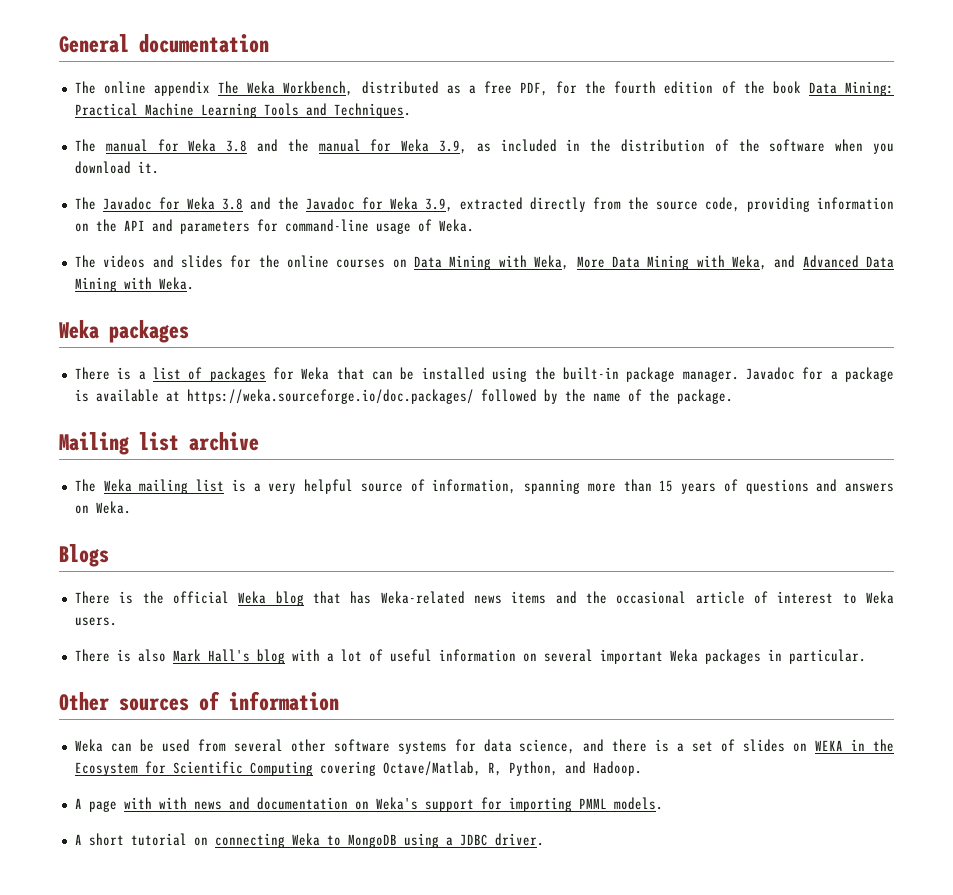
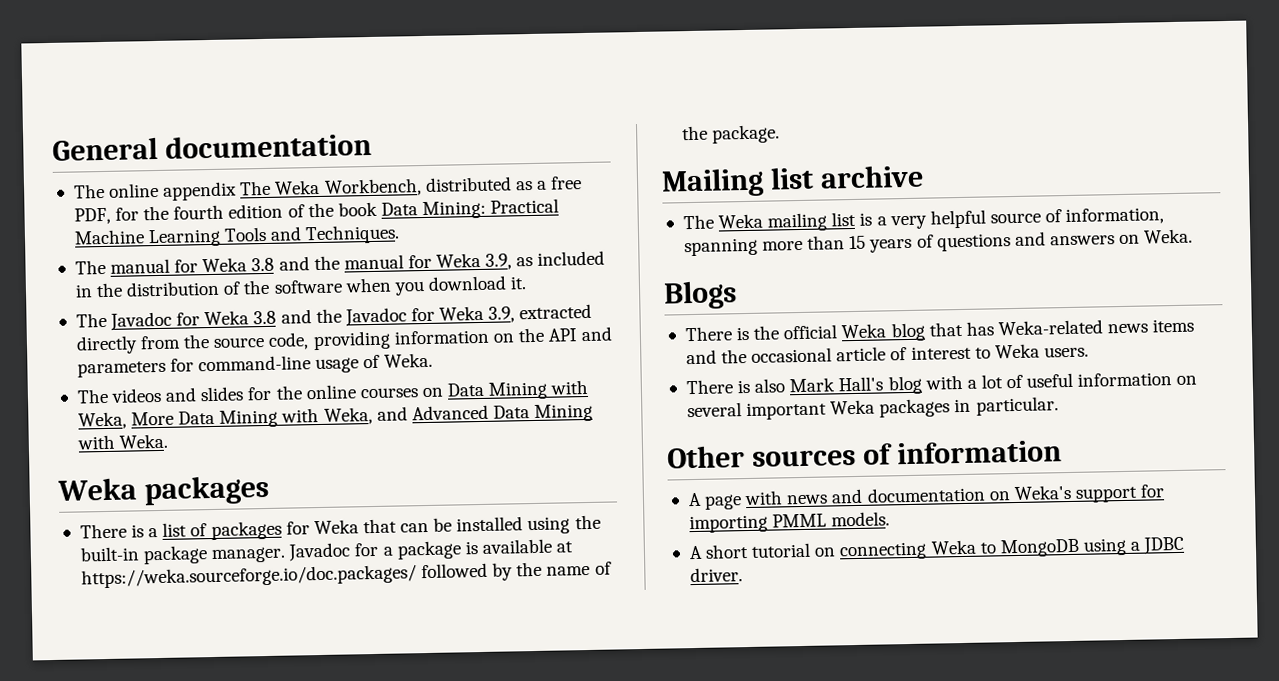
[74,739,895,754] [74,761,642,776] // Weka can be used from several other software systems for data science, and there is a set of slides on WEKA in the Ecosystem for Scientific Computing covering Octave/Matlab, R, Python, and Hadoop. -> (1062, 452) none
[158,797,187,809] with -> (784, 498) none

